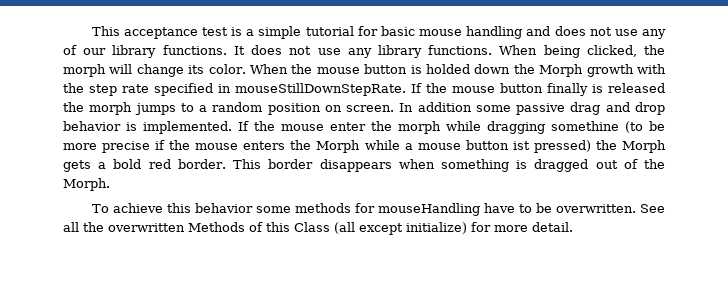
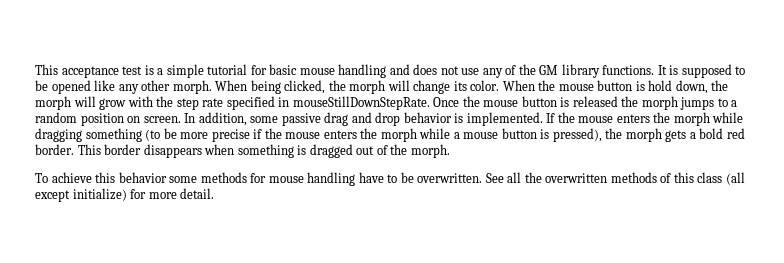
[83,48,107,55] our -> [518,64,559,75] the GM
[251,45,493,58] does not use any library functions. -> [669,64,746,78] [35,80,212,94] is supposed to be opened like any other morph.
[425,64,634,77] holded down the Morph growth -> [648,80,729,94] [35,96,127,110] hold down, the morph will grow
[411,83,588,96] If the mouse button finally -> [433,96,557,107] Once the mouse button
[417,102,472,112] addition -> [198,112,247,126] addition,
[330,122,366,131] enter -> [616,114,650,123] enters
[551,121,619,131] somethine -> [85,128,142,142] something
[316,140,361,153] Morph -> [380,128,417,142] morph
[512,140,666,153] ist pressed) the Morph -> [540,128,662,142] is pressed), the morph
[63,178,110,191] Morph. -> [410,144,450,158] morph.
[377,203,480,216] mouseHandling -> [268,172,356,186] mouse handling
[188,222,245,232] Methods -> [610,172,657,183] methods
[294,222,330,232] Class -> [697,172,723,183] class

